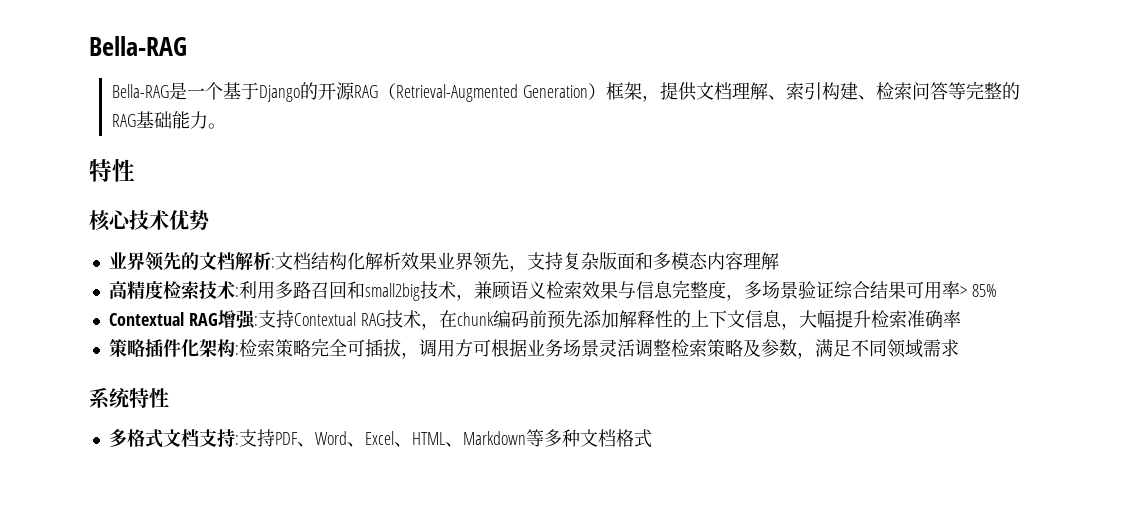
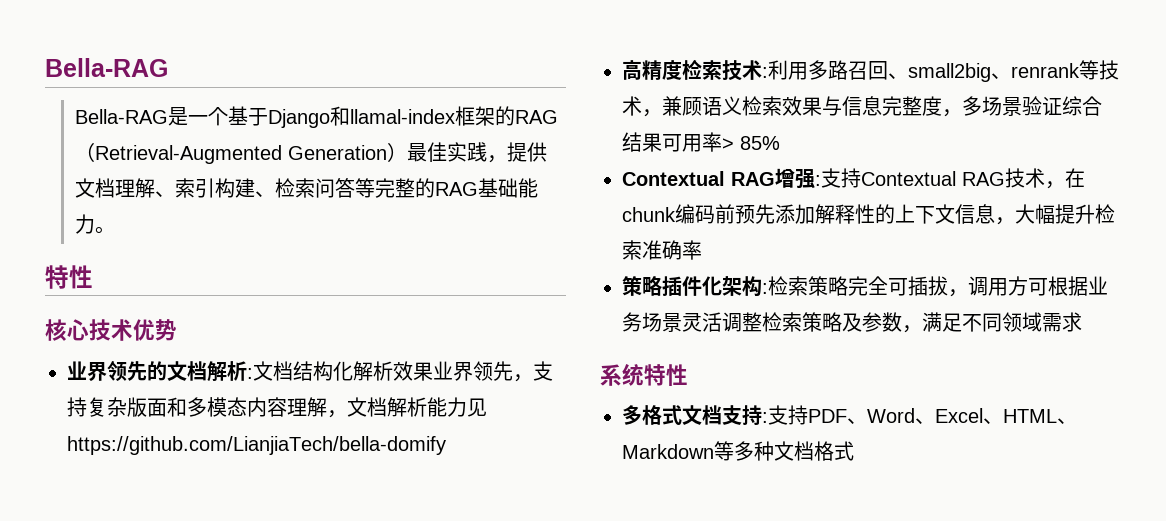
[300,82,356,100] 的开源 -> [329,106,515,126] 和llamal-index框架的
[605,82,642,100] 框架 -> [406,142,487,162] 最佳实践
(779, 261) none -> [327,397,487,418] [67,436,446,455] ，文档解析能力见https://github.com/LianjiaTech/bella-domify
[346,281,420,301] 和small2big -> [888,60,1099,82] 、small2big、renrank等

